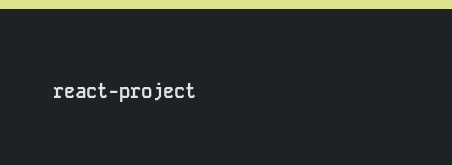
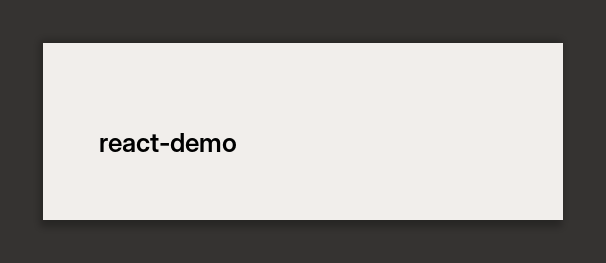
[53,82,196,102] react-project -> [99,133,237,152] react-demo

